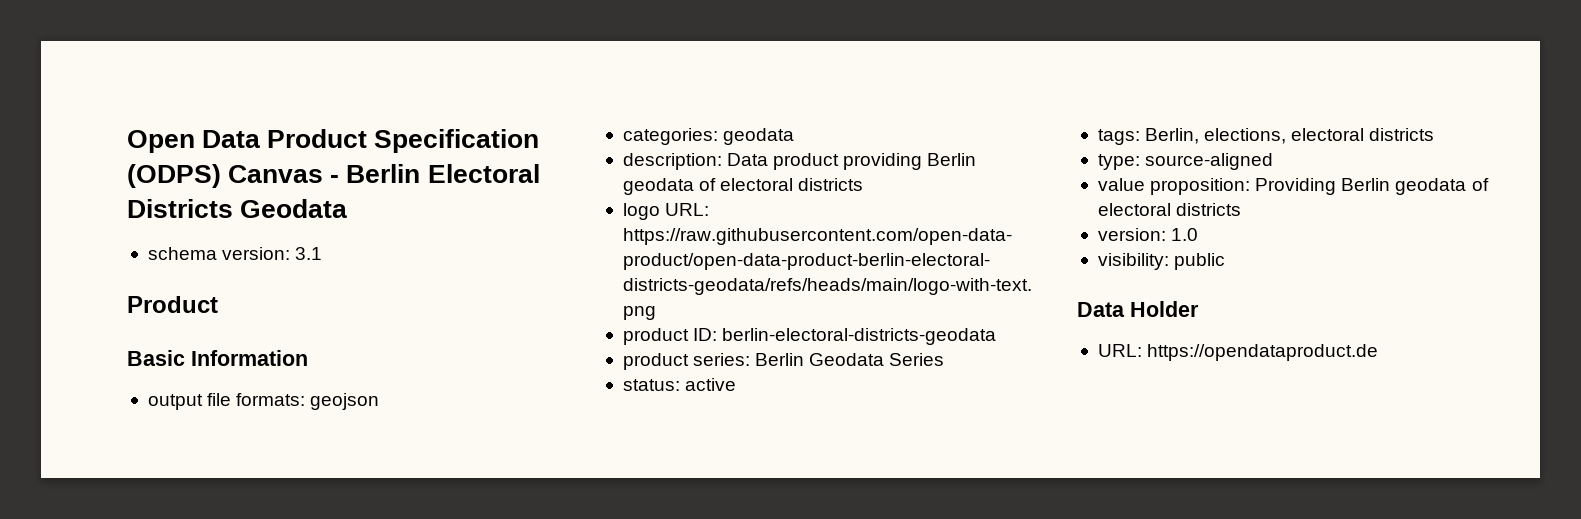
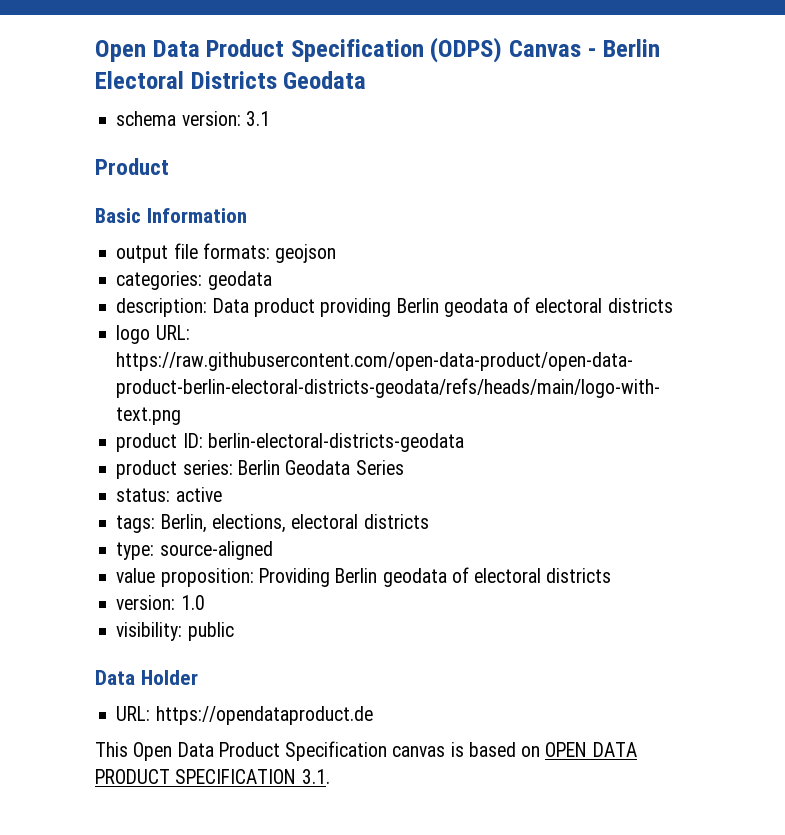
(1379, 352) none -> [95,741,637,761] [95,769,330,784] // This Open Data Product Specification canvas is based on OPEN DATA PRODUCT SPECIFICATION 3.1.

